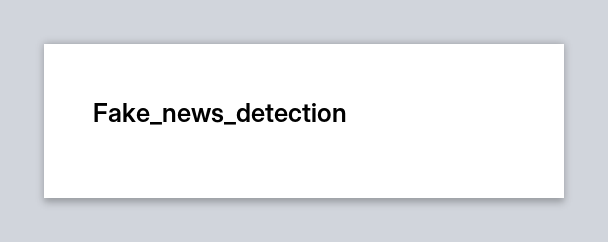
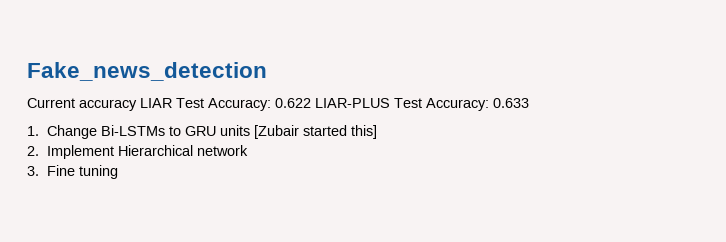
(347, 114) none -> [27,98,529,111] [27,125,378,139] [27,145,249,159] [27,165,119,179] // Current accuracy LIAR Test Accuracy: 0.622 LIAR-PLUS Test Accuracy: 0.633 // 1. Change Bi-LSTMs to GRU units [Zubair started this] // 2. Implement Hierarchical network // 3. Fine tuning

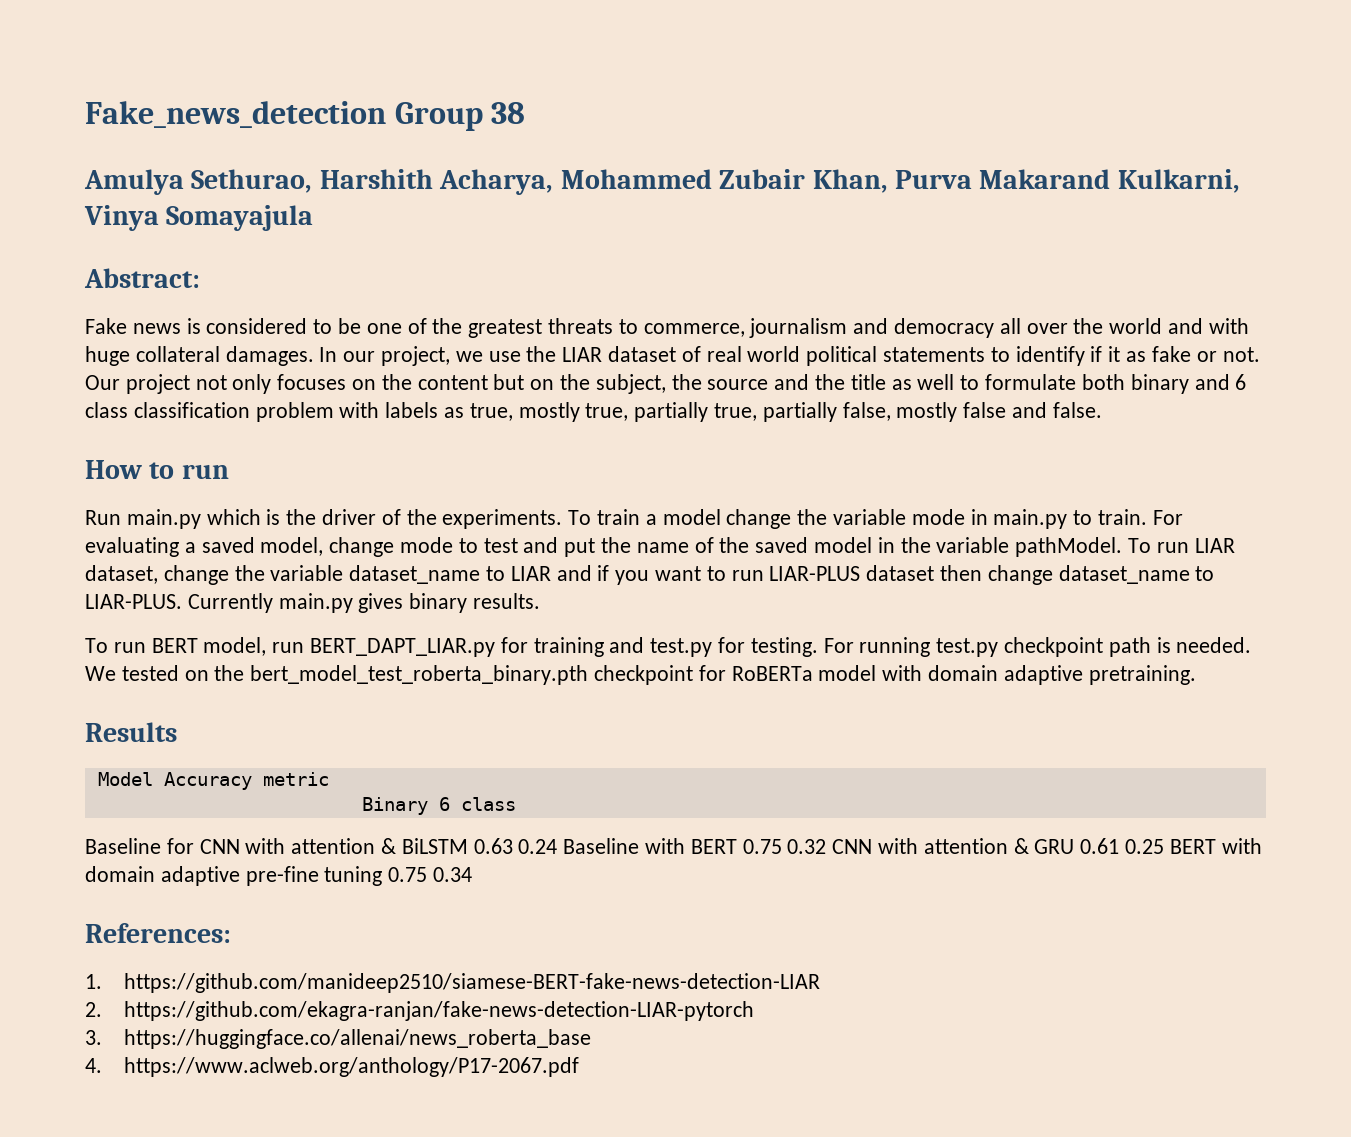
[27,98,529,111] [27,125,378,139] [27,145,249,159] [27,165,119,179] // Current accuracy LIAR Test Accuracy: 0.622 LIAR-PLUS Test Accuracy: 0.633 // 1. Change Bi-LSTMs to GRU units [Zubair started this] // 2. Implement Hierarchical network // 3. Fine tuning -> [394,102,526,131] [84,169,1240,195] [84,205,314,231] [84,268,200,288] [85,318,1249,338] [85,346,1260,366] [85,374,1247,394] [85,402,1102,422] [85,460,229,479] [85,509,1183,529] [85,537,1235,557] [85,565,1215,585] [85,593,541,613] [85,637,1252,657] [85,665,1196,685] [85,722,177,742] [97,772,329,790] [361,797,516,815] [85,838,1262,854] [85,866,473,886] [85,923,231,943] [85,973,821,993] [85,1001,755,1021] [85,1029,592,1049] [85,1057,580,1077] Group 38 // Amulya Sethurao, Harshith Acharya, Mohammed Zubair Khan, Purva Makarand Kulkarni, Vinya Somayajula // Abstract: // Fake news is considered to be one of the greatest threats to commerce, journalism and democracy all over the world and with huge collateral damages. In our project, we use the LIAR dataset of real world political statements to identify if it as fake or not. Our project not only focuses on the content but on the subject, the source and the title as well to formulate both binary and 6 class classification problem with labels as true, mostly true, partially true, partially false, mostly false and false. // How to run // Run main.py which is the driver of the experiments. To train a model change the variable mode in main.py to train. For evaluating a saved model, change mode to test and put the name of the saved model in the variable pathModel. To run LIAR dataset, change the variable dataset_name to LIAR and if you want to run LIAR-PLUS dataset then change dataset_name to LIAR-PLUS. Currently main.py gives binary results. // To run BERT model, run BERT_DAPT_LIAR.py for training and test.py for testing. For running test.py checkpoint path is needed. We tested on the bert_model_test_roberta_binary.pth checkpoint for RoBERTa model with domain adaptive pretraining. // Results // Model Accuracy metric // Binary 6 class // Baseline for CNN with attention & BiLSTM 0.63 0.24 Baseline with BERT 0.75 0.32 CNN with attention & GRU 0.61 0.25 BERT with domain adaptive pre-fine tuning 0.75 0.34 // References: // 1. https://github.com/manideep2510/siamese-BERT-fake-news-detection-LIAR // 2. https://github.com/ekagra-ranjan/fake-news-detection-LIAR-pytorch // 3. https://huggingface.co/allenai/news_roberta_base // 4. https://www.aclweb.org/anthology/P17-2067.pdf

